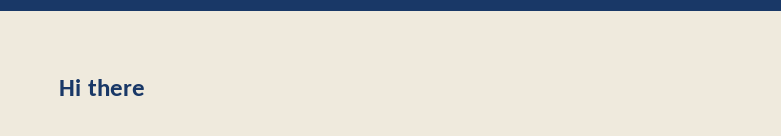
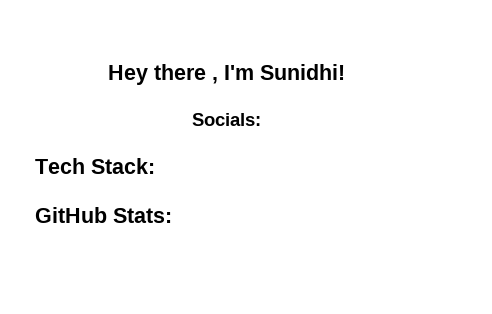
[59,79,145,96] Hi there -> [108,64,345,85] [192,113,261,126] [35,158,155,174] [35,207,172,223] Hey there , I'm Sunidhi! // Socials: // Tech Stack: // GitHub Stats:

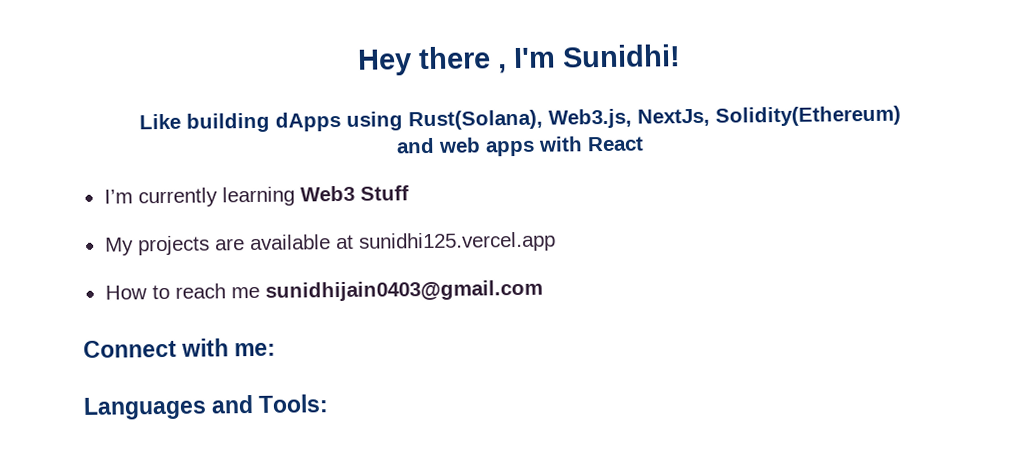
[192,113,261,126] [35,158,155,174] [35,207,172,223] Socials: // Tech Stack: // GitHub Stats: -> [138,105,901,133] [396,136,644,157] [103,185,409,208] [104,231,556,256] [104,279,543,302] [83,338,277,358] [83,394,330,420] Like building dApps using Rust(Solana), Web3.js, NextJs, Solidity(Ethereum) // and web apps with React // I’m currently learning Web3 Stuff // My projects are available at sunidhi125.vercel.app // How to reach me sunidhijain0403@gmail.com // Connect with me: // Languages and Tools:

